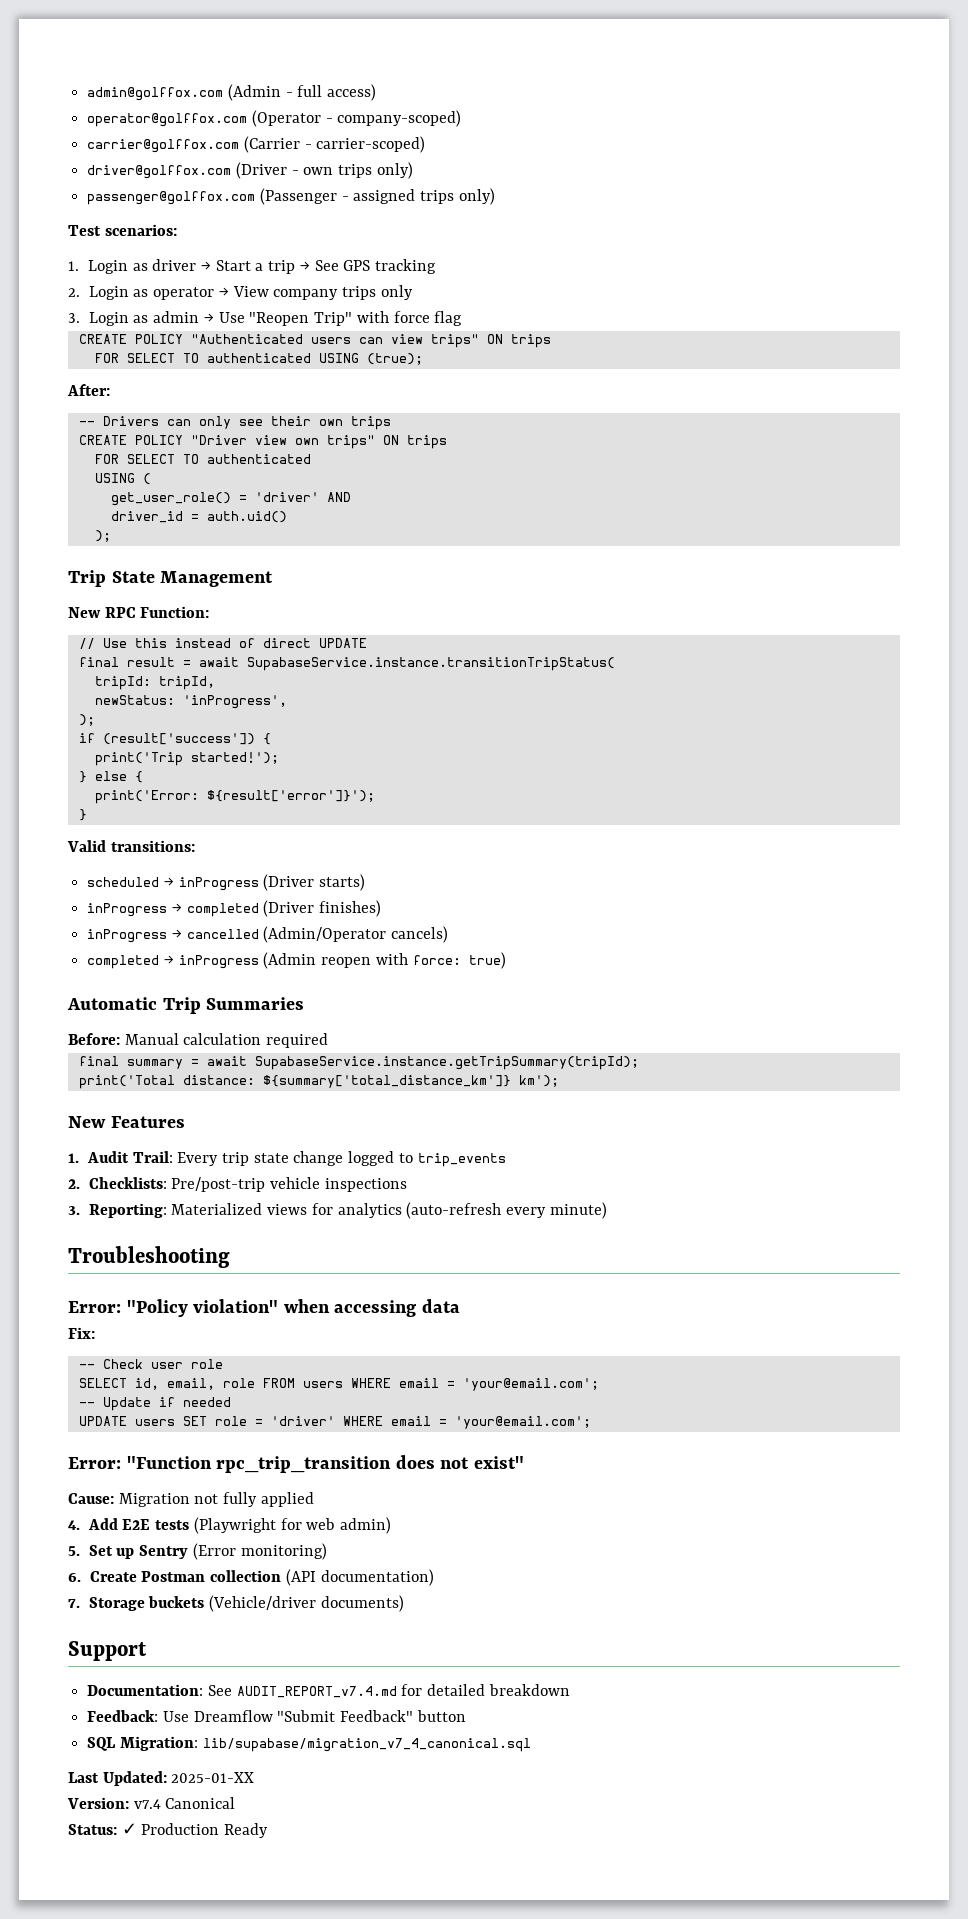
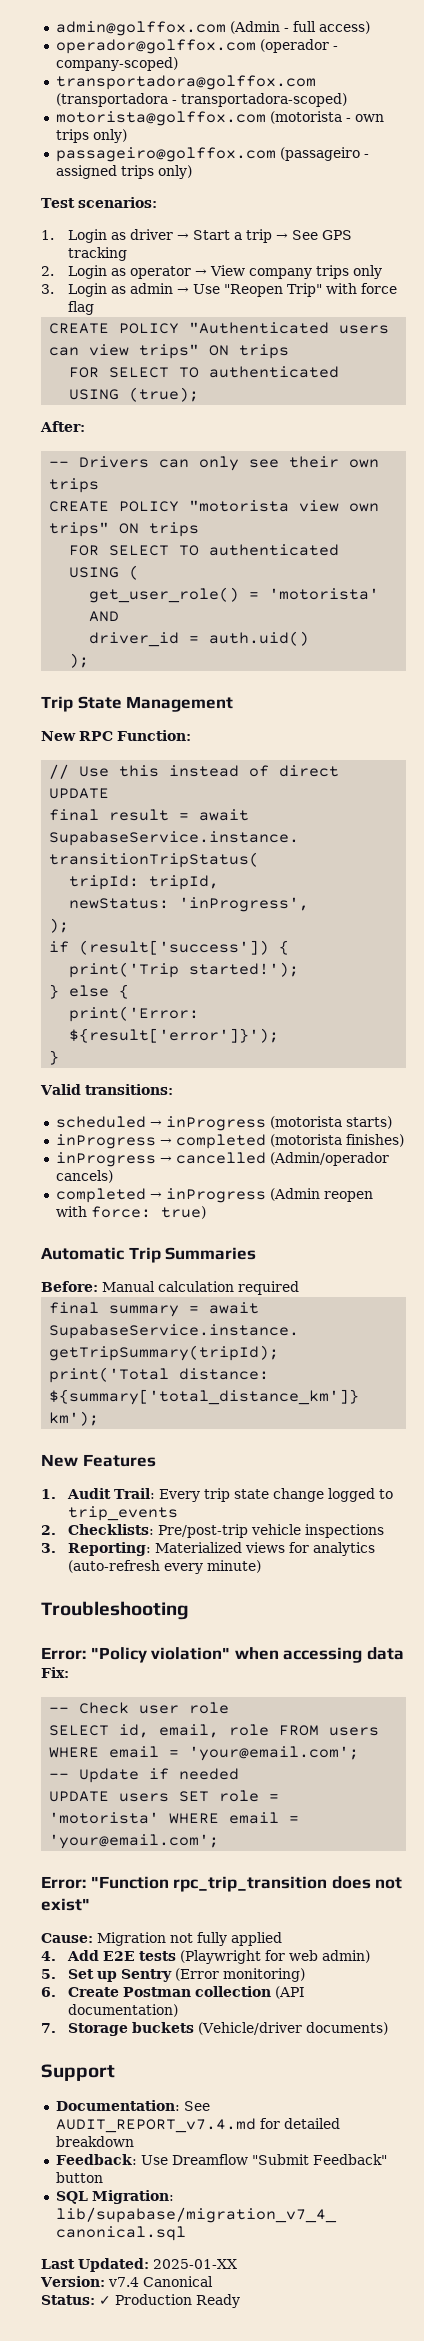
[87,110,321,127] operator@golffox.com (Operator -> [55,39,329,54] operador@golffox.com (operador
[87,136,426,153] [87,162,287,179] carrier@golffox.com (Carrier - carrier-scoped) // driver@golffox.com (Driver -> [55,75,316,90] [55,93,347,107] [55,111,342,126] transportadora@golffox.com (transportadora - transportadora-scoped) // motorista@golffox.com (motorista
[87,188,337,205] passenger@golffox.com (Passenger -> [55,147,360,162] passageiro@golffox.com (passageiro
[190,435,247,445] "Driver -> [189,500,290,512] "motorista
[254,492,319,502] 'driver' -> [269,588,380,600] 'motorista'
[263,874,315,891] (Driver -> [269,1116,342,1129] (motorista
[263,900,315,917] (Driver -> [269,1134,342,1147] (motorista
[263,926,387,943] (Admin/Operator -> [269,1152,389,1166] (Admin/operador
[270,1416,335,1426] 'driver' -> [49,1812,160,1824] 'motorista'

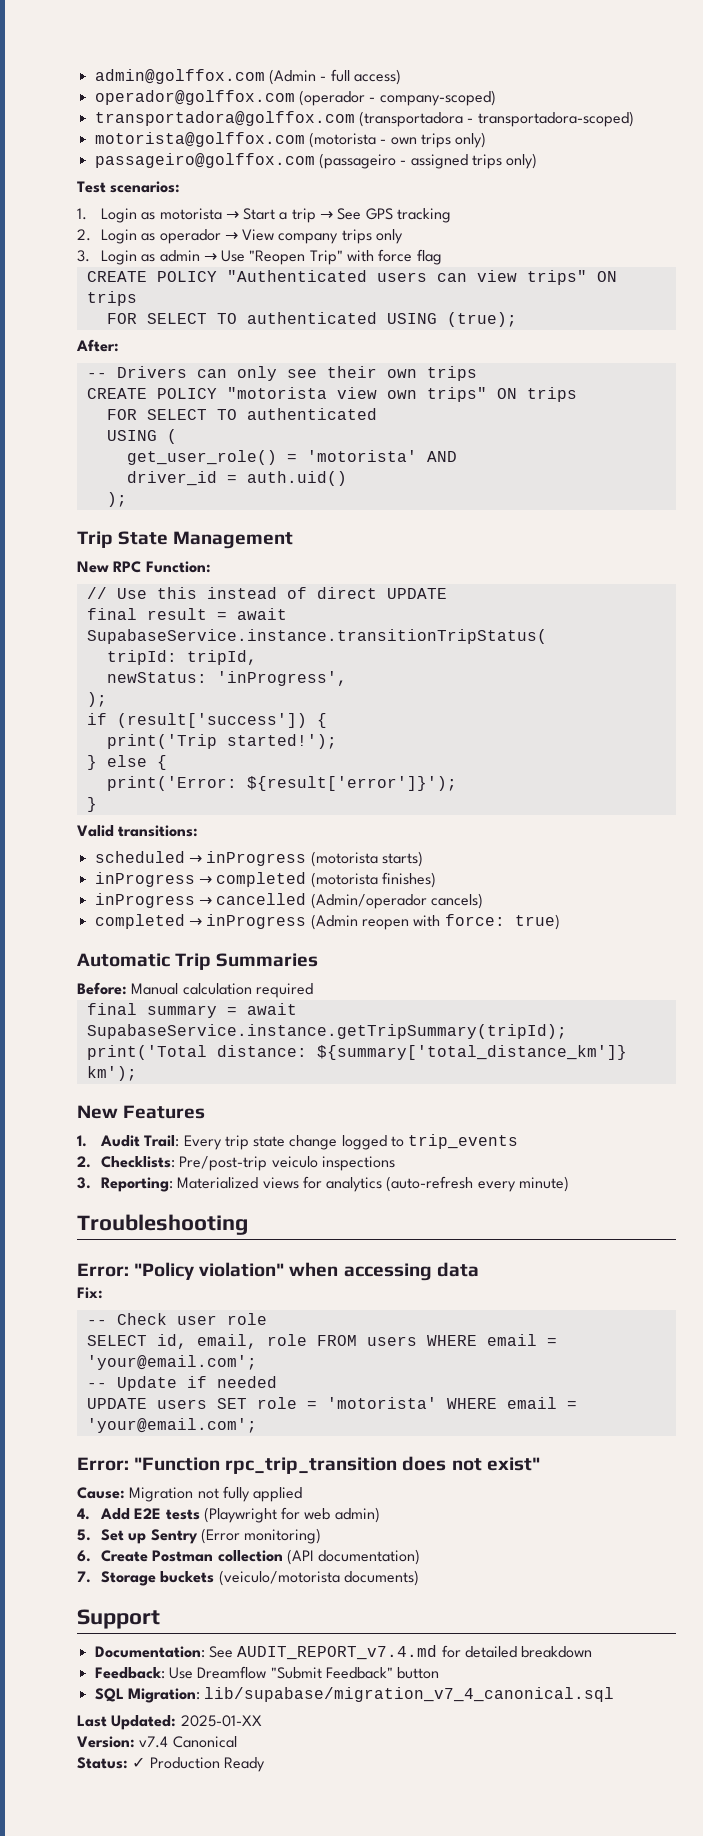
[129,229,173,240] driver -> [159,208,222,220] motorista
[129,266,191,279] operator -> [159,229,221,244] operador
[250,1524,301,1535] vehicle -> [271,1156,318,1168] veiculo
[197,2022,302,2035] (Vehicle/driver -> [218,1570,340,1586] (veiculo/motorista

